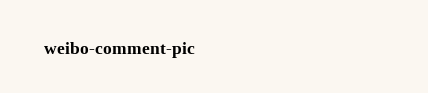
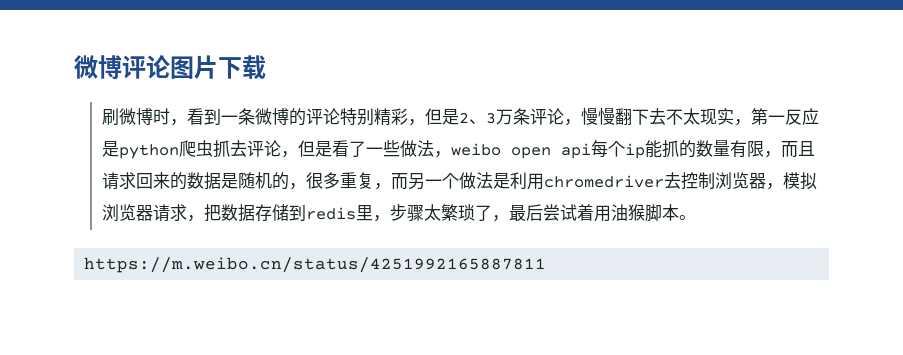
[44,42,195,58] weibo-comment-pic -> [74,55,266,80] [101,107,819,126] [101,140,815,159] [101,172,817,190] [101,204,696,222] [84,257,547,273] 微博评论图片下载 // 刷微博时，看到一条微博的评论特别精彩，但是2、3万条评论，慢慢翻下去不太现实，第一反应是python爬虫抓去评论，但是看了一些做法，weibo open api每个ip能抓的数量有限，而且请求回来的数据是随机的，很多重复，而另一个做法是利用chromedriver去控制浏览器，模拟浏览器请求，把数据存储到redis里，步骤太繁琐了，最后尝试着用油猴脚本。 // https://m.weibo.cn/status/4251992165887811

